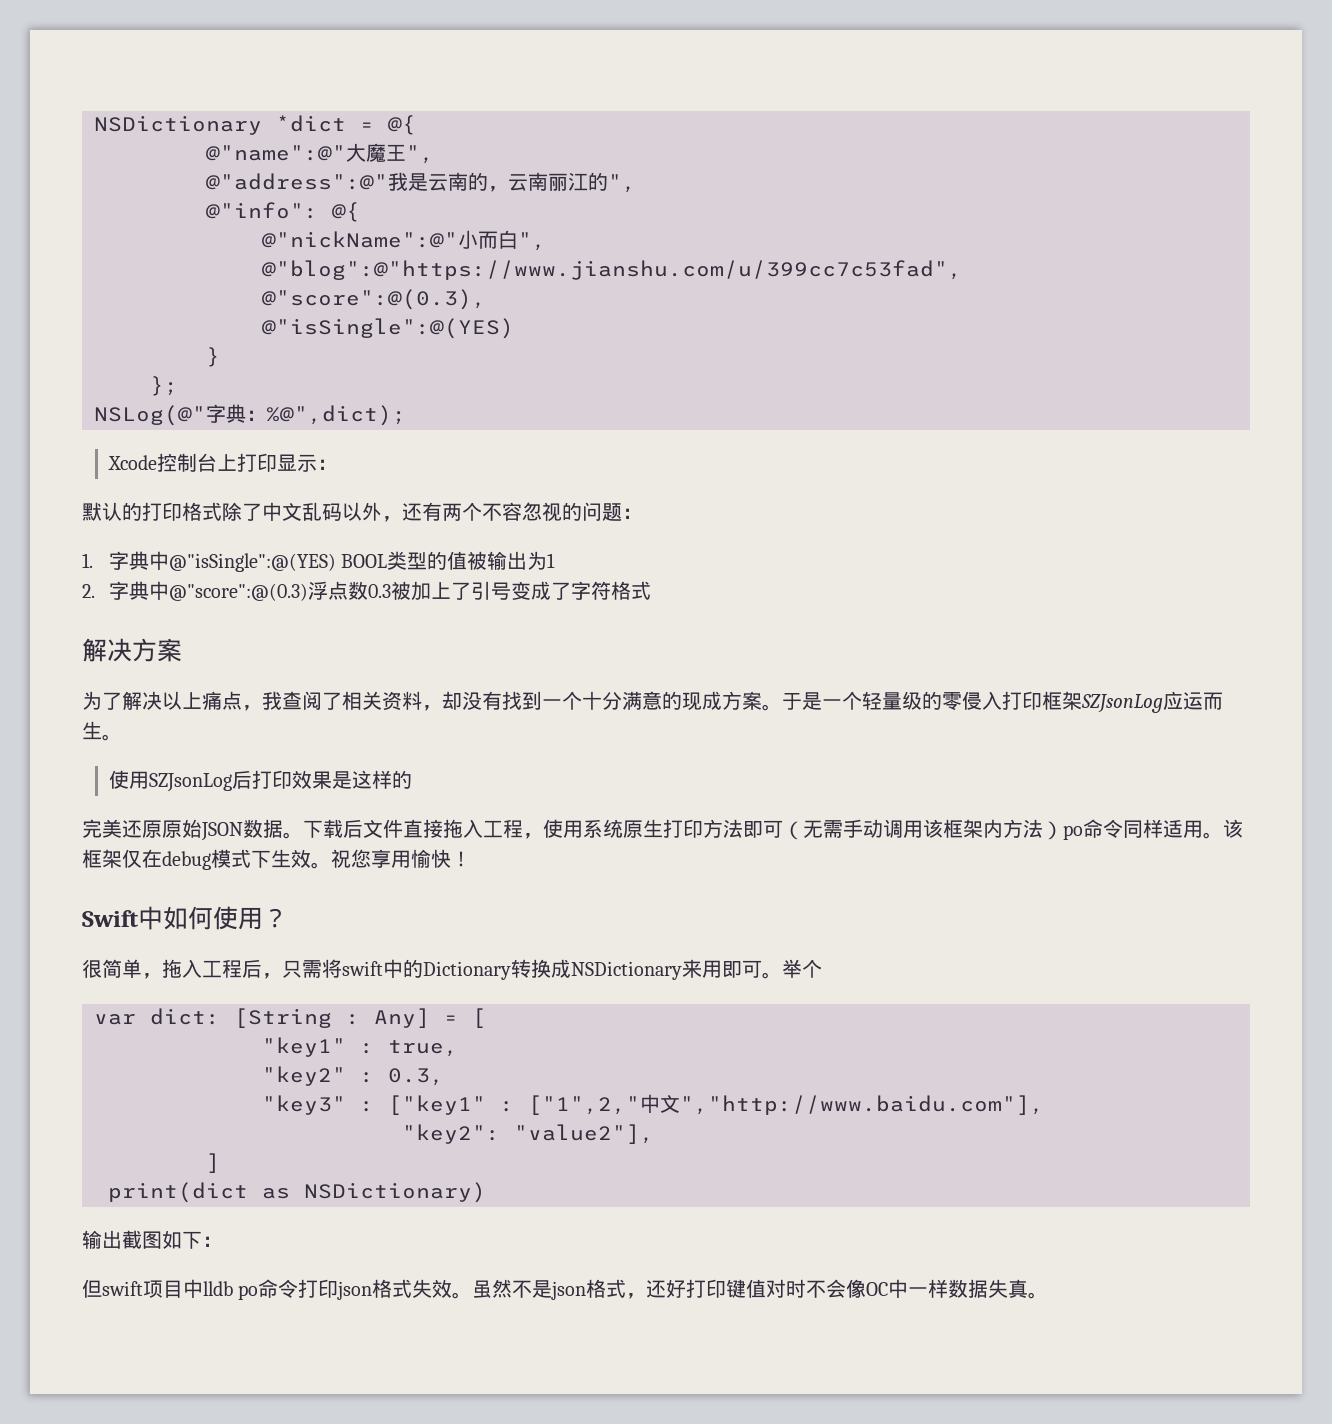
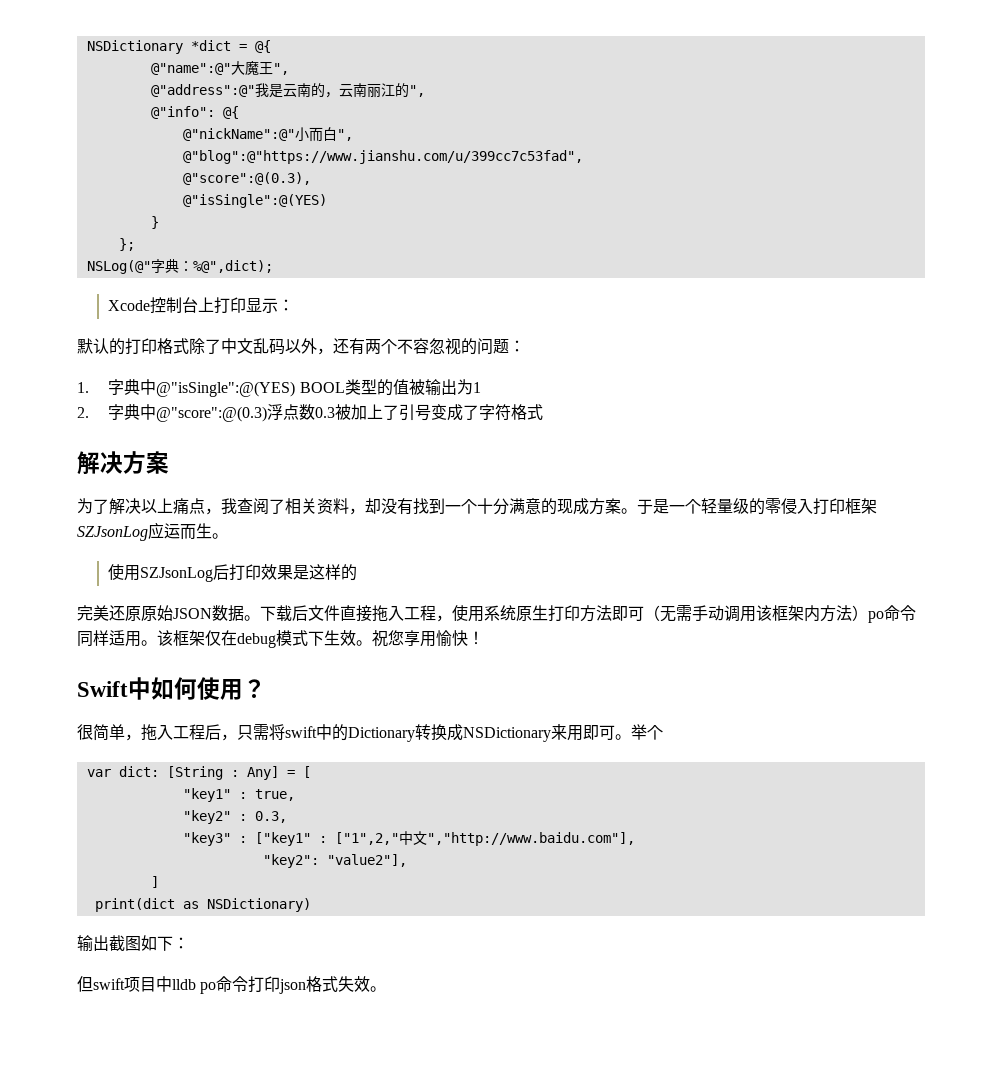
[472,1279,1049,1300] 虽然不是json格式，还好打印键值对时不会像OC中一样数据失真。 -> (387, 989) none

